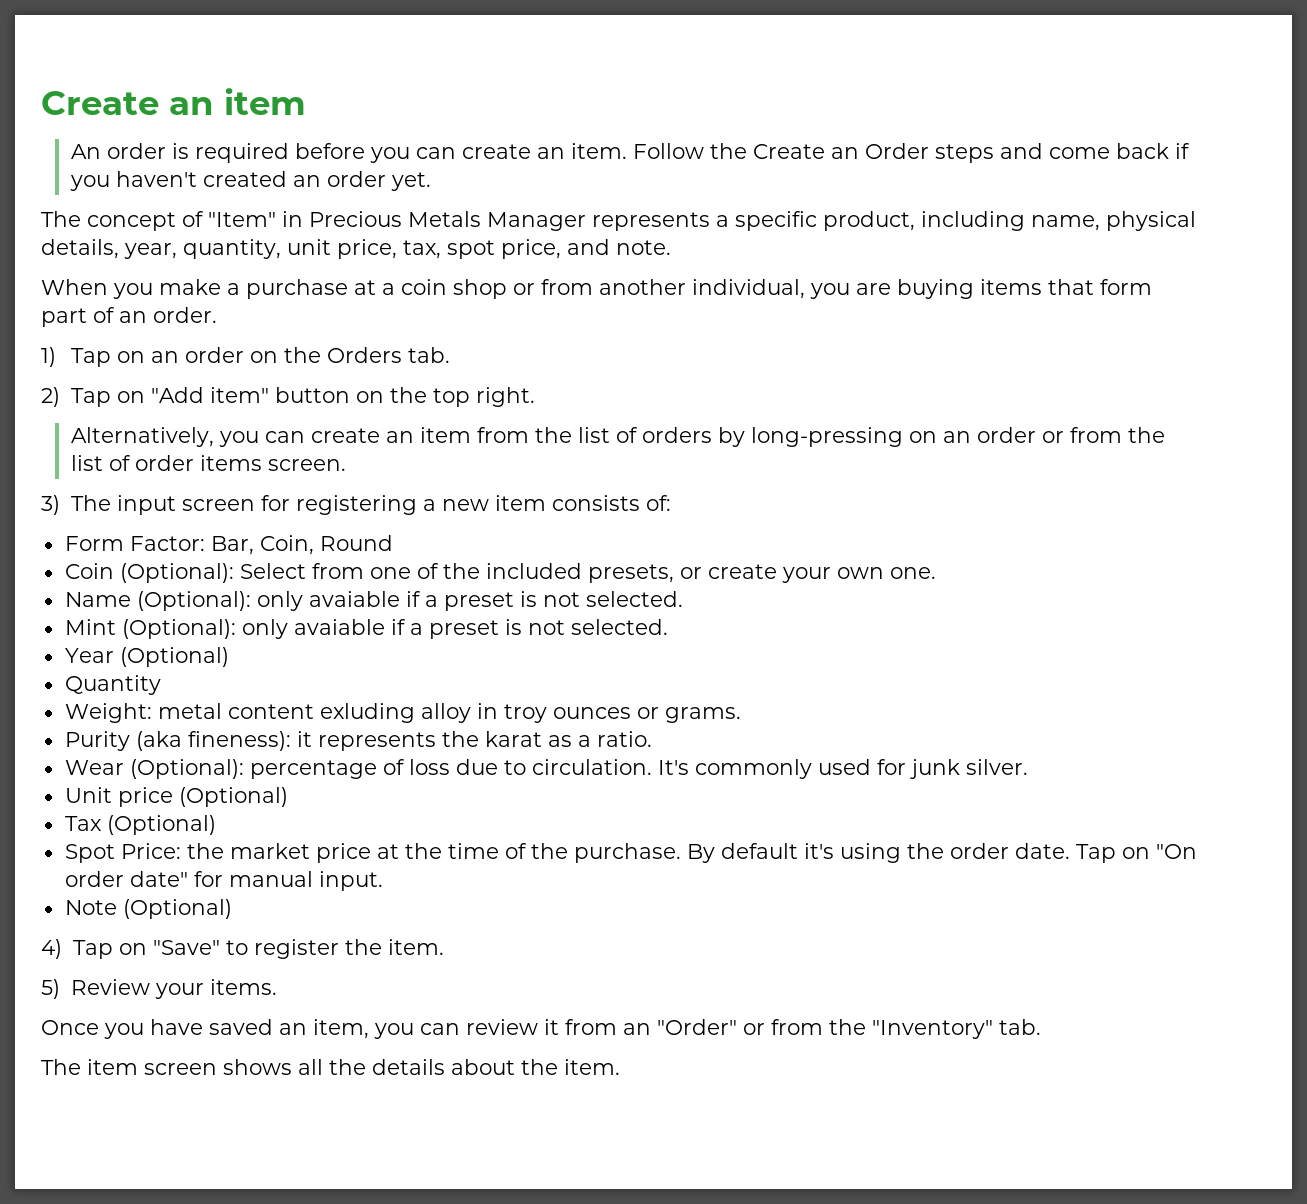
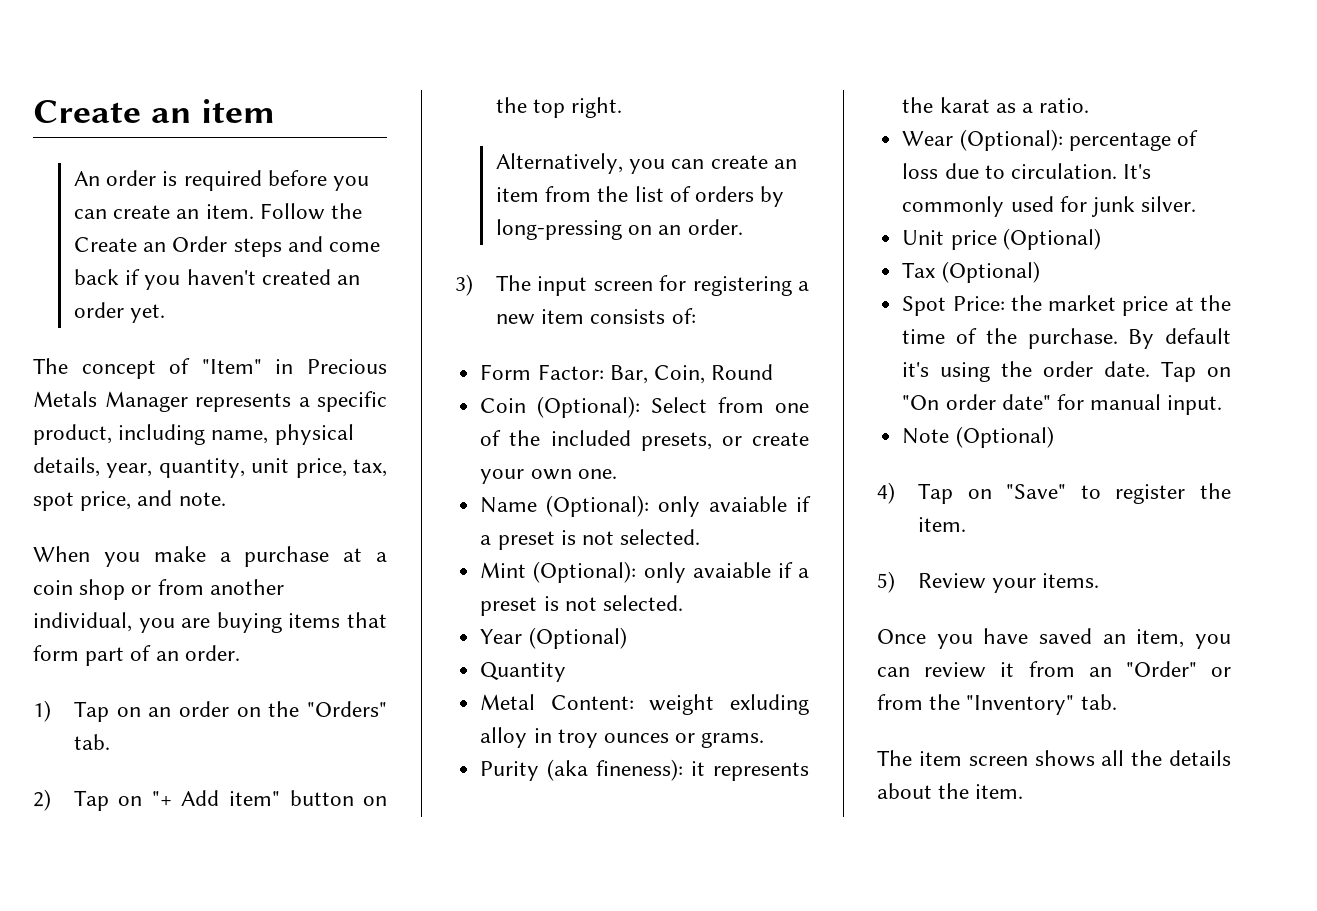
[326,347,402,363] Orders -> [307,701,387,717] "Orders"
[150,387,204,403] "Add -> [151,790,220,806] "+ Add
[976,427,1165,443] [70,455,346,471] order or from the list of order items screen. -> [687,219,743,235] order.
[64,703,314,723] Weight: metal content -> [480,694,715,715] Metal Content: weight

